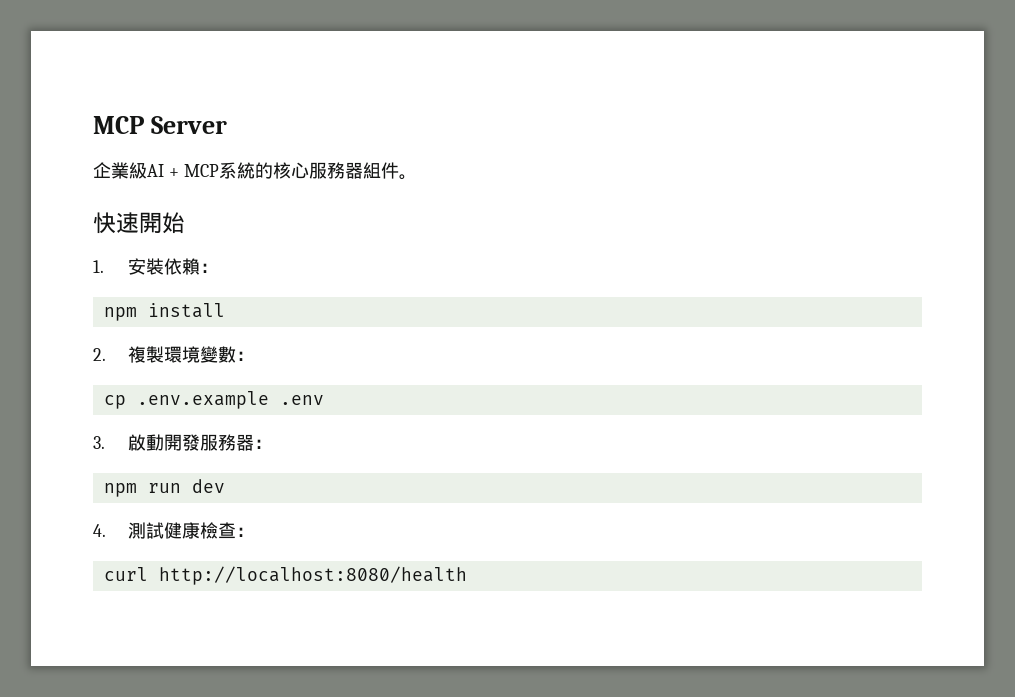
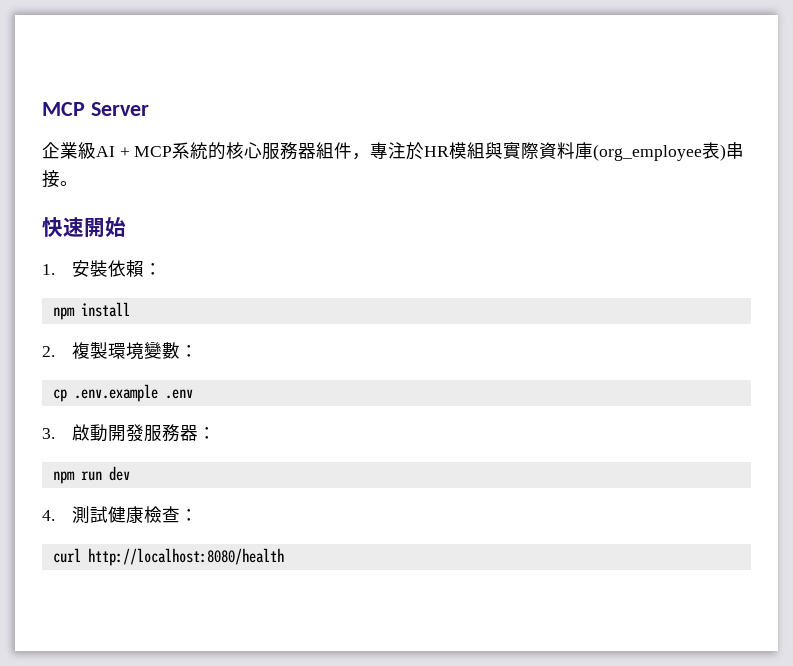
(399, 170) none -> [352,142,745,161] [42,170,60,188] ，專注於HR模組與實際資料庫(org_employee表)串接

